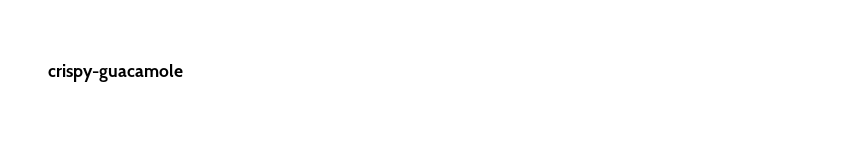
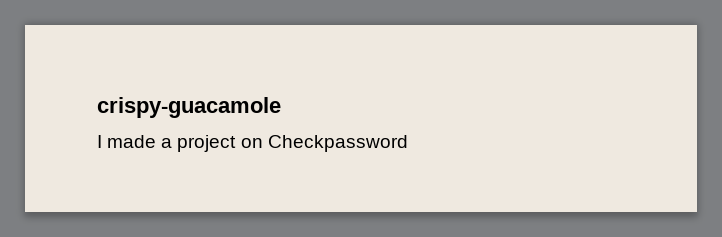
(183, 73) none -> [97,135,408,152] // I made a project on Checkpassword

